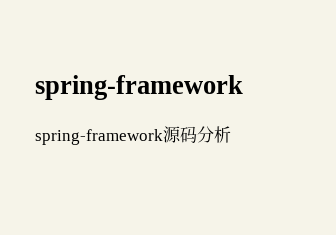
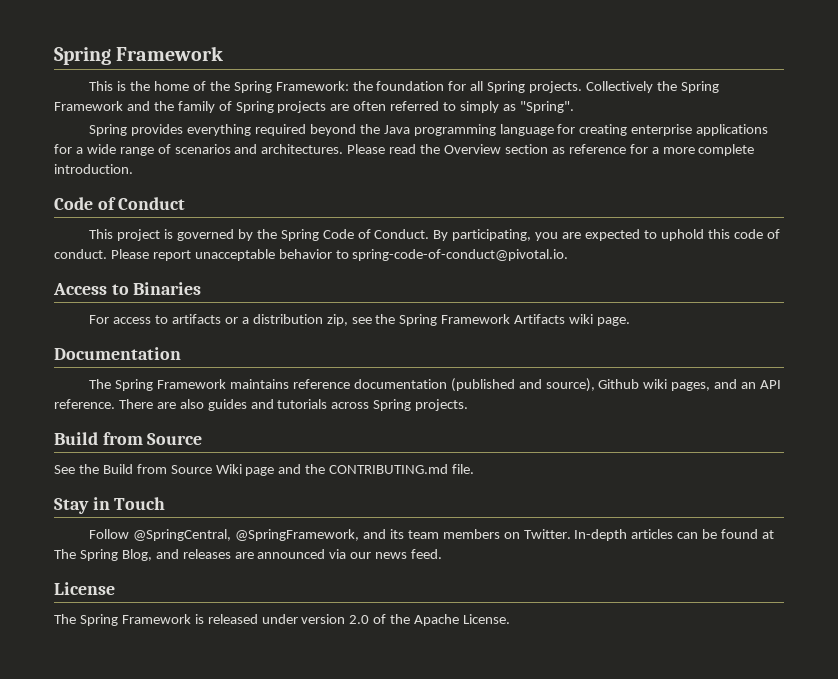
[35,75,243,100] [35,126,231,145] spring-framework // spring-framework源码分析 -> [54,46,224,65] [89,81,719,93] [54,101,574,113] [89,124,769,136] [54,144,755,156] [54,164,133,174] [54,197,186,210] [89,229,780,241] [54,249,569,261] [53,282,202,295] [89,314,631,326] [54,347,181,360] [89,378,782,392] [54,399,469,411] [54,432,203,445] [54,464,475,476] [54,497,166,514] [89,529,775,541] [54,549,443,561] [54,582,115,595] [54,614,511,626] Spring Framework // This is the home of the Spring Framework: the foundation for all Spring projects. Collectively the Spring Framework and the family of Spring projects are often referred to simply as "Spring". // Spring provides everything required beyond the Java programming language for creating enterprise applications for a wide range of scenarios and architectures. Please read the Overview section as reference for a more complete introduction. // Code of Conduct // This project is governed by the Spring Code of Conduct. By participating, you are expected to uphold this code of conduct. Please report unacceptable behavior to spring-code-of-conduct@pivotal.io. // Access to Binaries // For access to artifacts or a distribution zip, see the Spring Framework Artifacts wiki page. // Documentation // The Spring Framework maintains reference documentation (published and source), Github wiki pages, and an API reference. There are also guides and tutorials across Spring projects. // Build from Source // See the Build from Source Wiki page and the CONTRIBUTING.md file. // Stay in Touch // Follow @SpringCentral, @SpringFramework, and its team members on Twitter. In-depth articles can be found at The Spring Blog, and releases are announced via our news feed. // License // The Spring Framework is released under version 2.0 of the Apache License.

